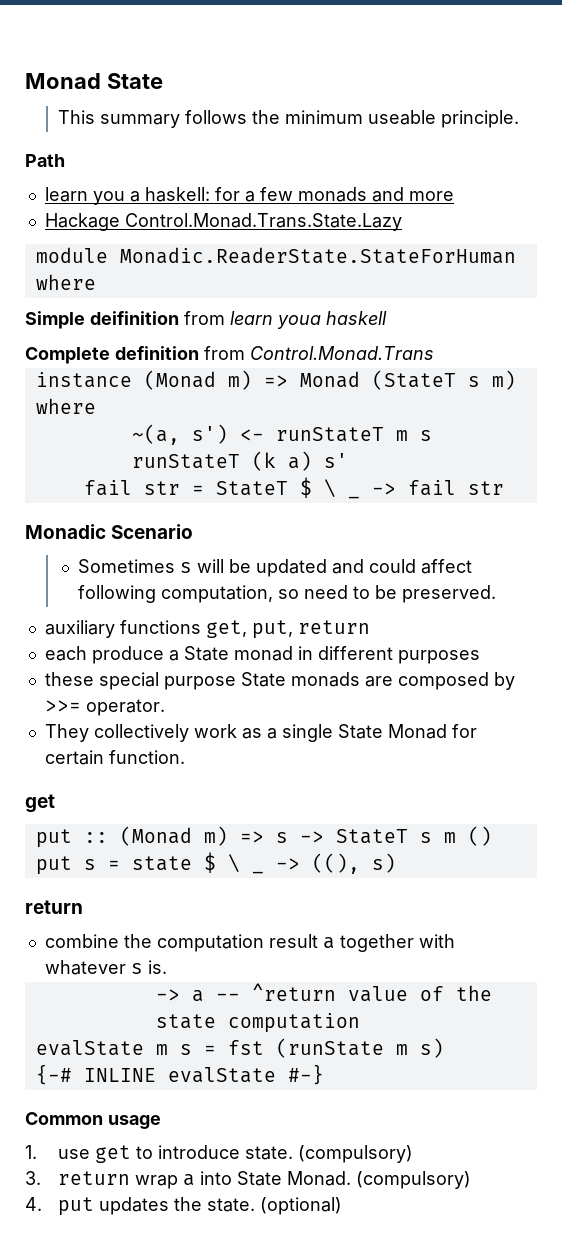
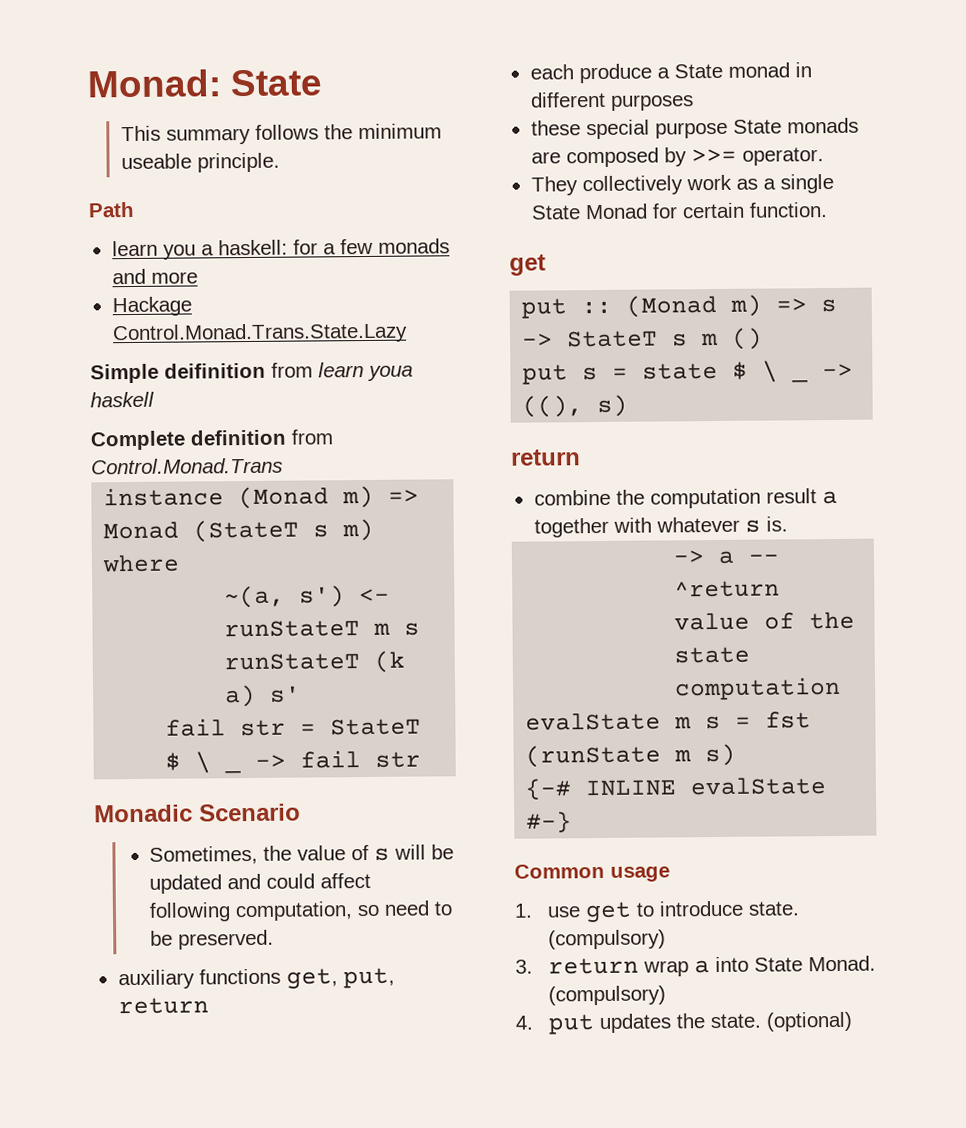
[25,73,101,89] Monad -> [87,69,221,98] Monad:
[35,247,516,264] [35,274,96,290] // module Monadic.ReaderState.StateForHuman where -> (408, 333) none
[77,559,175,573] Sometimes -> [149,844,370,865] Sometimes, the value of

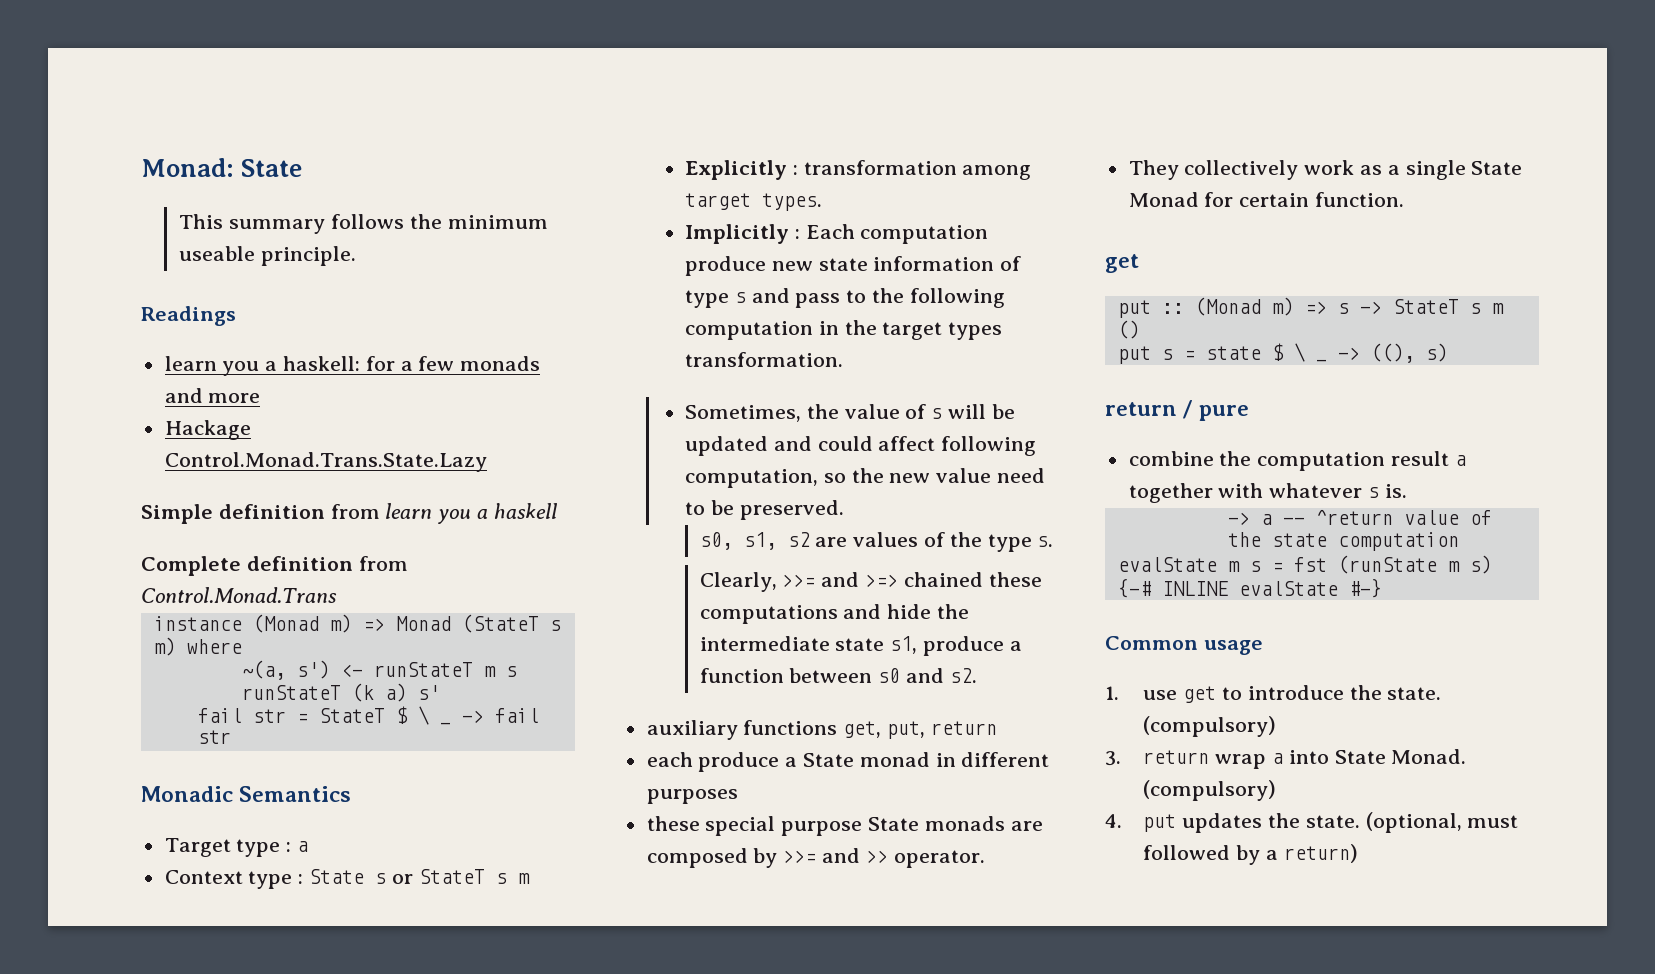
[88,201,135,218] Path -> [141,306,236,326] Readings
[164,362,266,379] deifinition -> [218,504,325,519] definition
[367,365,413,381] youa -> [438,509,489,524] you a
[199,803,301,822] Scenario -> [239,786,352,802] [164,838,309,857] [164,869,530,889] [684,160,1032,180] [684,193,822,211] [684,224,989,244] [684,256,1022,276] [684,288,1005,308] [684,320,1003,340] [684,352,843,367] Semantics // Target type : a // Context type : State s or StateT s m // Explicitly : transformation among target types. // Implicitly : Each computation produce new state information of type s and pass to the following computation in the target types transformation.
(381, 910) none -> [851,468,992,483] the new value
(275, 939) none -> [699,532,1054,552] [699,572,1042,592] [699,604,970,624] [699,636,1022,656] [699,668,977,683] // s0, s1, s2 are values of the type s. // Clearly, >>= and >=> chained these computations and hide the intermediate state s1, produce a function between s0 and s2.
(737, 155) none -> [822,848,888,863] and >>
(581, 457) none -> [1183,400,1250,421] / pure
(744, 908) none -> [1349,685,1382,700] the
[765,1011,853,1032] (optional) -> [1365,812,1519,833] [1143,844,1358,865] (optional, must followed by a return)

